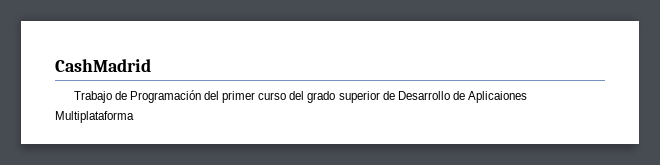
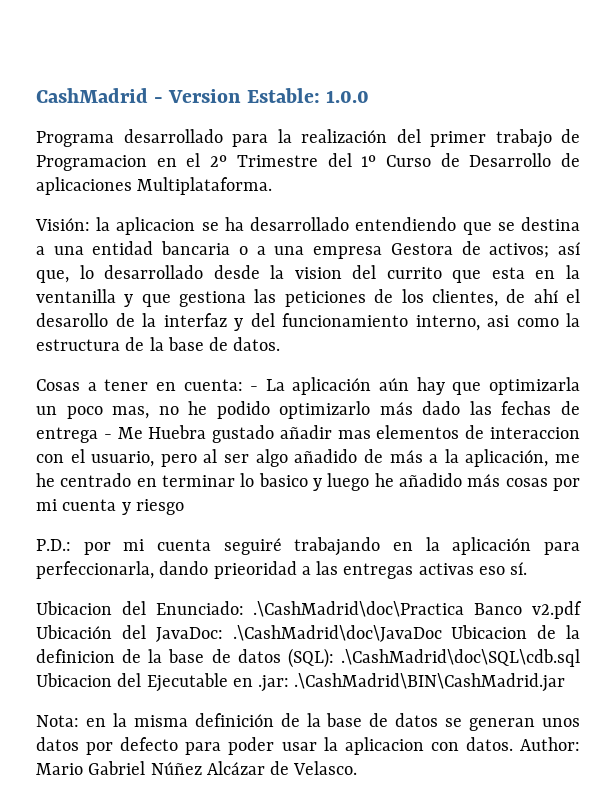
[73,90,527,103] [55,111,134,123] // Trabajo de Programación del primer curso del grado superior de Desarrollo de Aplicaiones Multiplataforma -> [154,88,370,103] [36,129,580,148] [36,153,580,171] [36,177,273,195] [35,217,580,235] [36,241,581,259] [36,265,580,283] [36,289,581,307] [36,313,580,331] [36,337,281,351] [36,377,580,395] [36,401,580,419] [36,425,580,443] [36,449,580,467] [36,473,580,491] [36,499,184,515] [36,537,580,556] [36,561,528,579] [36,601,582,619] [36,625,580,642] [36,648,580,668] [36,673,566,692] [36,713,580,731] [36,737,581,755] [36,761,358,775] - Version Estable: 1.0.0 // Programa desarrollado para la realización del primer trabajo de Programacion en el 2º Trimestre del 1º Curso de Desarrollo de aplicaciones Multiplataforma. // Visión: la aplicacion se ha desarrollado entendiendo que se destina a una entidad bancaria o a una empresa Gestora de activos; así que, lo desarrollado desde la vision del currito que esta en la ventanilla y que gestiona las peticiones de los clientes, de ahí el desarollo de la interfaz y del funcionamiento interno, asi como la estructura de la base de datos. // Cosas a tener en cuenta: - La aplicación aún hay que optimizarla un poco mas, no he podido optimizarlo más dado las fechas de entrega - Me Huebra gustado añadir mas elementos de interaccion con el usuario, pero al ser algo añadido de más a la aplicación, me he centrado en terminar lo basico y luego he añadido más cosas por mi cuenta y riesgo // P.D.: por mi cuenta seguiré trabajando en la aplicación para perfeccionarla, dando prieoridad a las entregas activas eso sí. // Ubicacion del Enunciado: .\CashMadrid\doc\Practica Banco v2.pdf Ubicación del JavaDoc: .\CashMadrid\doc\JavaDoc Ubicacion de la definicion de la base de datos (SQL): .\CashMadrid\doc\SQL\cdb.sql Ubicacion del Ejecutable en .jar: .\CashMadrid\BIN\CashMadrid.jar // Nota: en la misma definición de la base de datos se generan unos datos por defecto para poder usar la aplicacion con datos. Author: Mario Gabriel Núñez Alcázar de Velasco.

